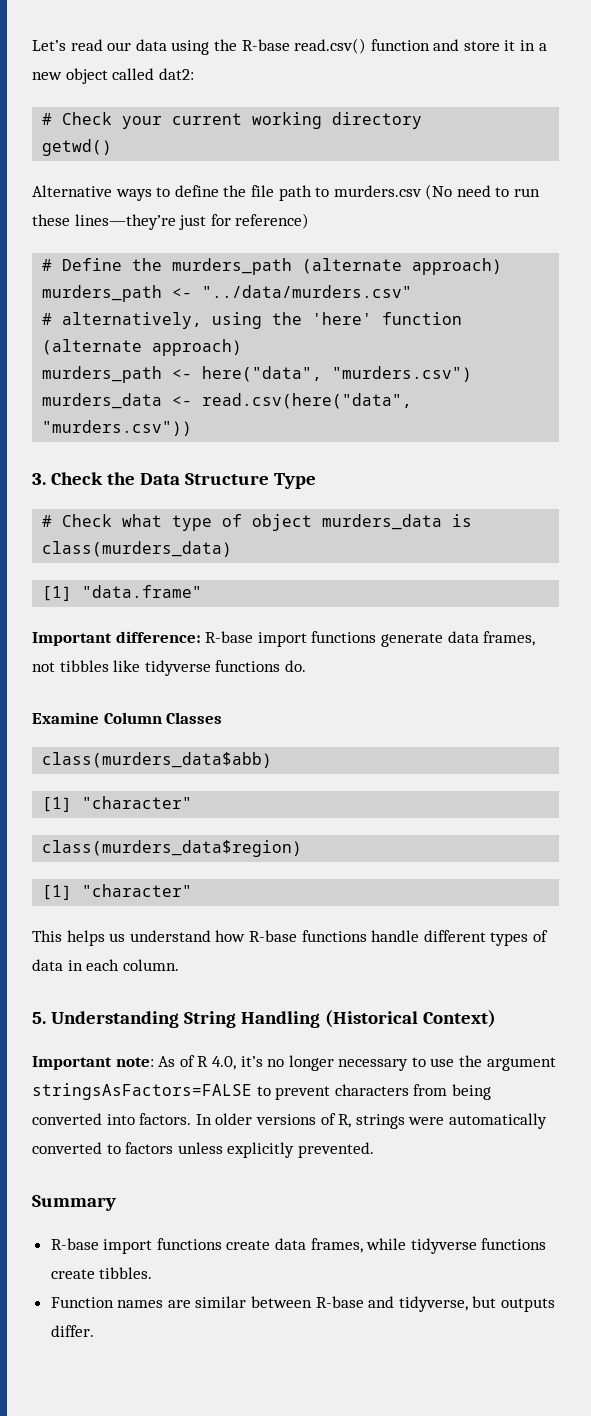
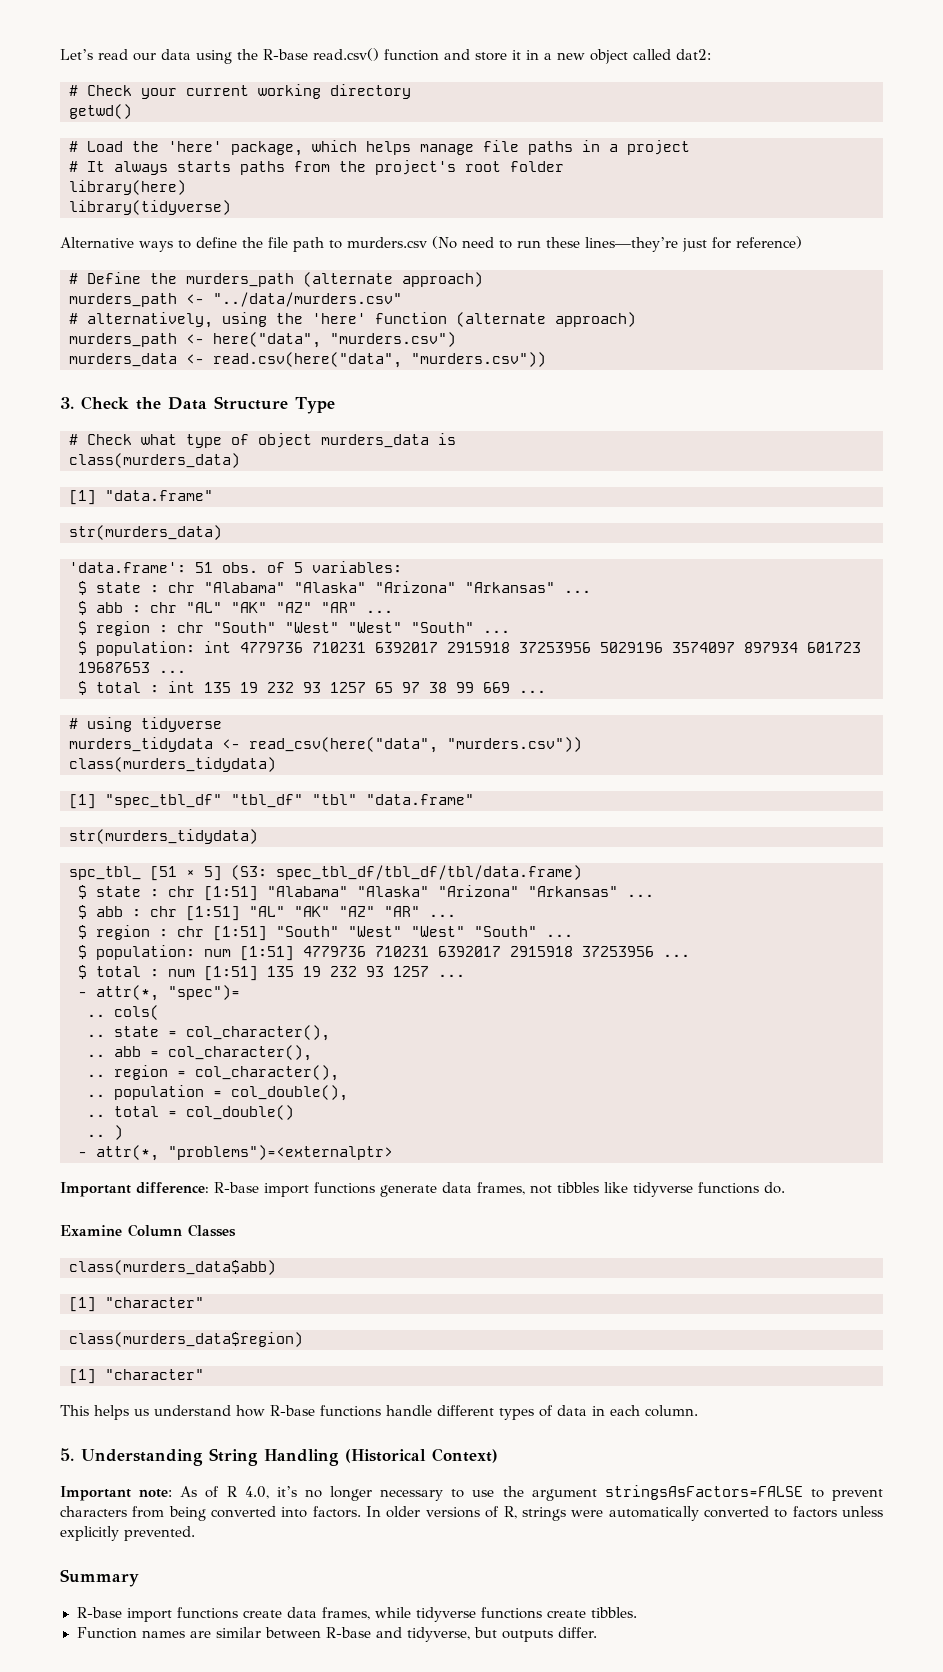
(113, 147) none -> [69,140,690,156] [69,160,564,175] [69,180,186,195] [69,200,231,215] // # Load the 'here' package, which helps manage file paths in a project // # It always starts paths from the project's root folder // library(here) // library(tidyverse)
(203, 591) none -> [69,525,222,540] [69,561,402,573] [78,581,591,595] [78,601,393,615] [78,621,510,636] [78,641,861,656] [78,662,186,673] [78,681,546,695] [69,717,222,732] [69,737,582,753] [69,757,276,772] [69,794,474,809] [69,829,258,844] [69,865,582,881] [78,885,654,901] [78,905,456,921] [78,925,573,941] [78,945,690,961] [78,965,465,981] [78,985,240,1001] [87,1005,159,1020] [87,1025,330,1041] [87,1045,312,1061] [87,1065,339,1081] [87,1085,348,1101] [87,1105,294,1120] [87,1125,123,1140] [78,1145,393,1161] // str(murders_data) // 'data.frame': 51 obs. of 5 variables: // $ state : chr "Alabama" "Alaska" "Arizona" "Arkansas" ... // $ abb : chr "AL" "AK" "AZ" "AR" ... // $ region : chr "South" "West" "West" "South" ... // $ population: int 4779736 710231 6392017 2915918 37253956 5029196 3574097 897934 601723 19687653 ... // $ total : int 135 19 232 93 1257 65 97 38 99 669 ... // # using tidyverse // murders_tidydata <- read_csv(here("data", "murders.csv")) // class(murders_tidydata) // [1] "spec_tbl_df" "tbl_df" "tbl" "data.frame" // str(murders_tidydata) // spc_tbl_ [51 × 5] (S3: spec_tbl_df/tbl_df/tbl/data.frame) // $ state : chr [1:51] "Alabama" "Alaska" "Arizona" "Arkansas" ... // $ abb : chr [1:51] "AL" "AK" "AZ" "AR" ... // $ region : chr [1:51] "South" "West" "West" "South" ... // $ population: num [1:51] 4779736 710231 6392017 2915918 37253956 ... // $ total : num [1:51] 135 19 232 93 1257 ... // - attr(*, "spec")= // .. cols( // .. state = col_character(), // .. abb = col_character(), // .. region = col_character(), // .. population = col_double(), // .. total = col_double() // .. ) // - attr(*, "problems")=<externalptr>

